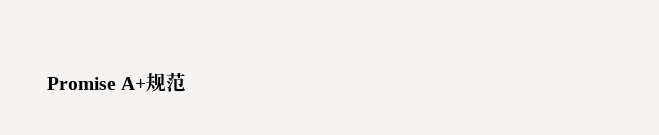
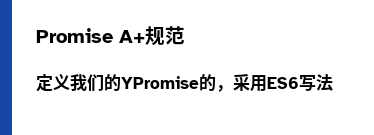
(187, 82) none -> [36,74,333,92] // 定义我们的YPromise的，采用ES6写法

